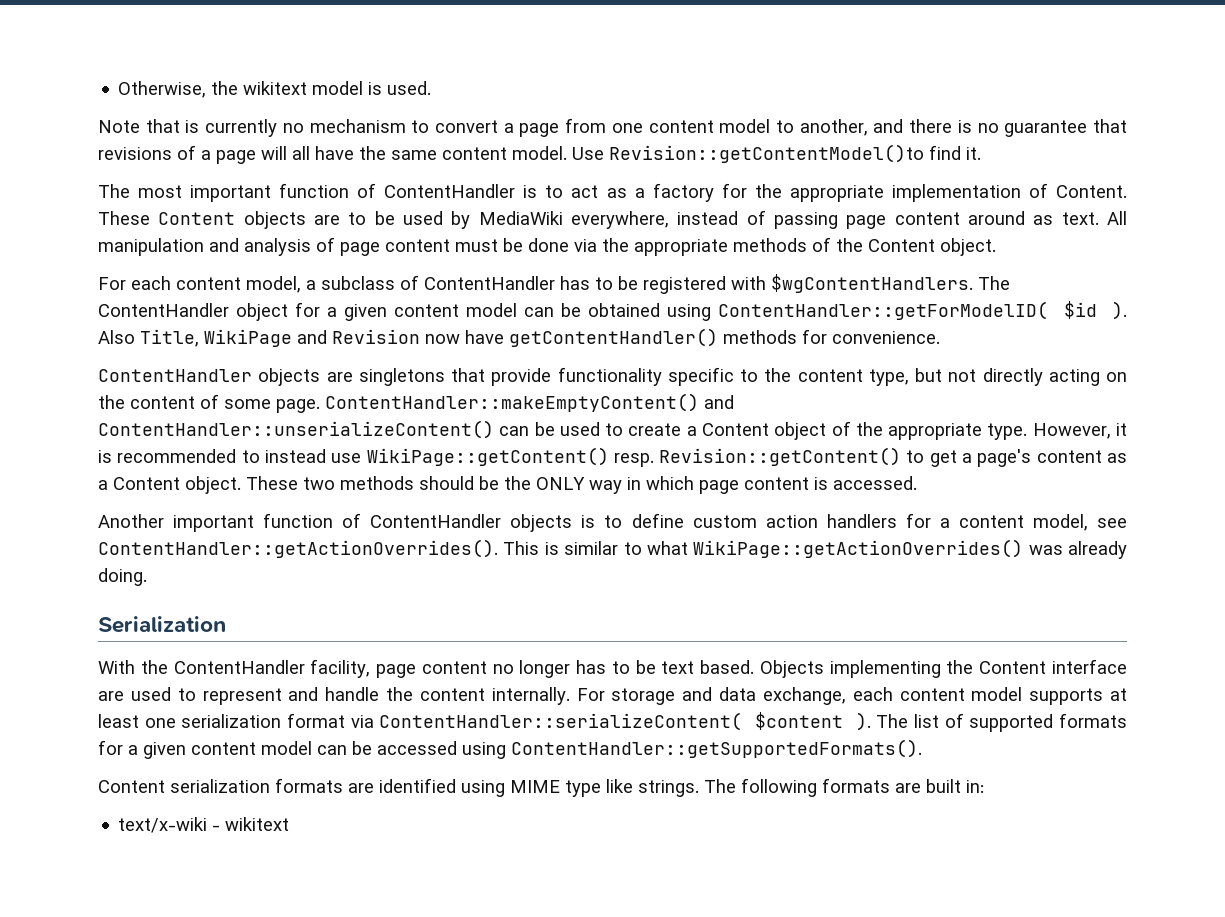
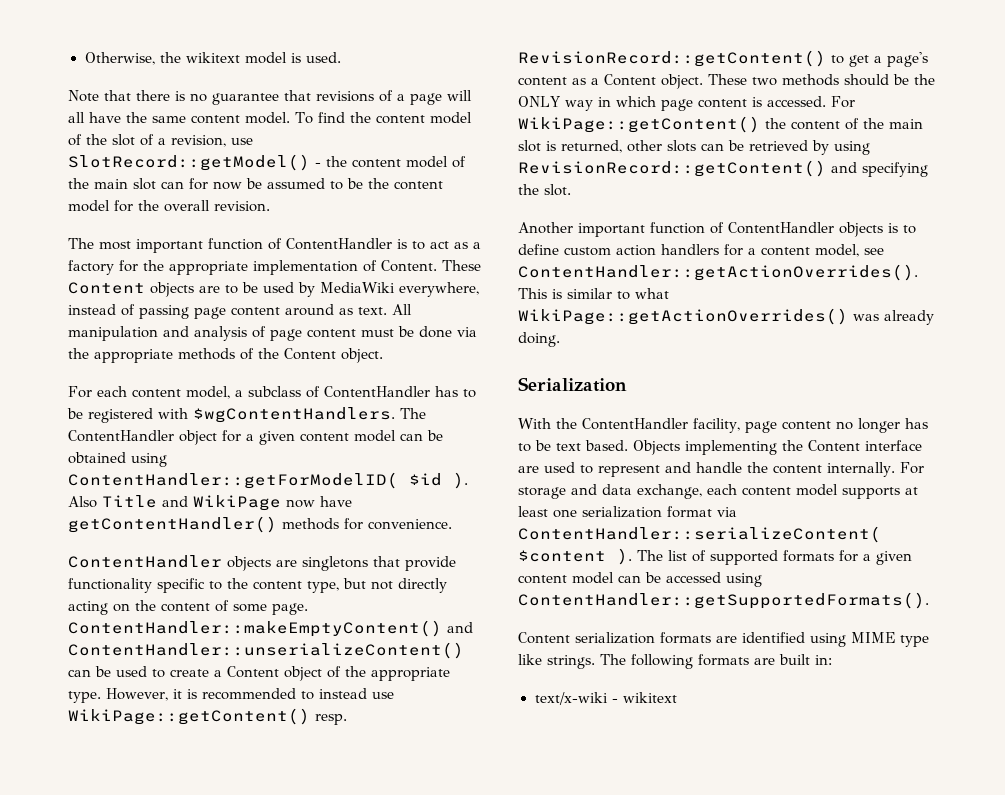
[185,118,904,137] is currently no mechanism to convert a page from one content model to another, and -> (131, 95) none
[572,144,981,163] Use Revision::getContentModel()to find it. -> [295,112,472,124] [68,134,253,147] [68,154,466,171] [68,178,443,190] [68,200,270,212] To find the content model of the slot of a revision, use SlotRecord::getModel() - the content model of the main slot can for now be assumed to be the content model for the overall revision.
[140,329,420,347] Title, WikiPage and Revision -> [102,495,281,511] Title and WikiPage
[659,447,902,466] Revision::getContent() -> [518,50,826,67] RevisionRecord::getContent()
(917, 483) none -> [830,96,855,108] [518,116,923,133] [518,140,870,155] [518,160,928,177] [518,184,571,196] For WikiPage::getContent() the content of the main slot is returned, other slots can be retrieved by using RevisionRecord::getContent() and specifying the slot.

